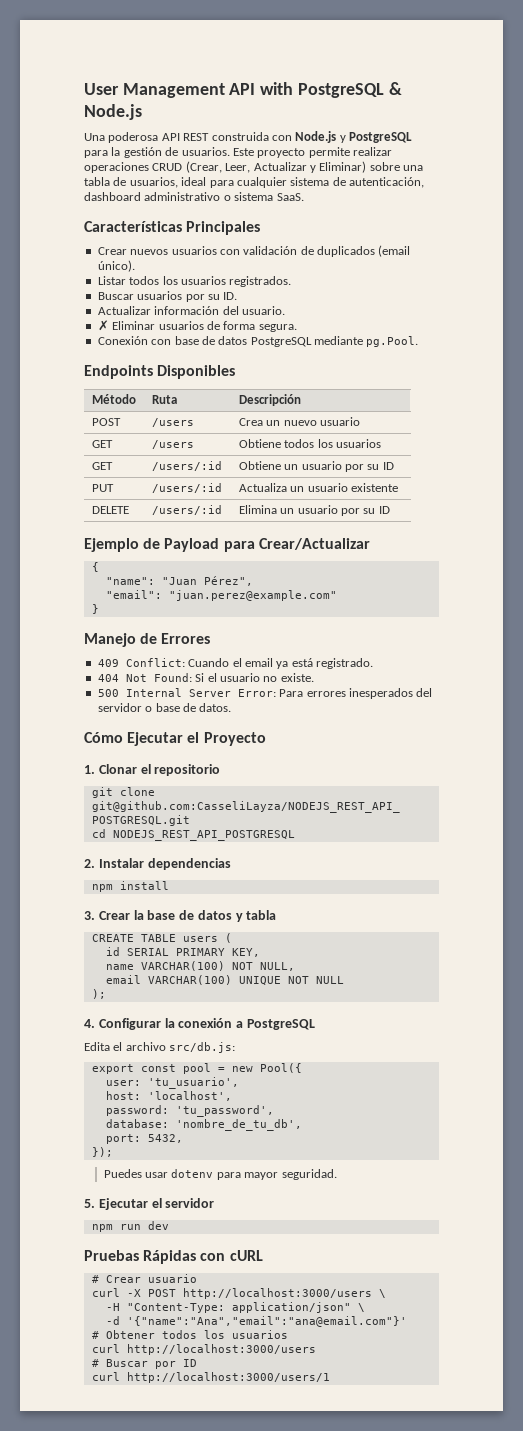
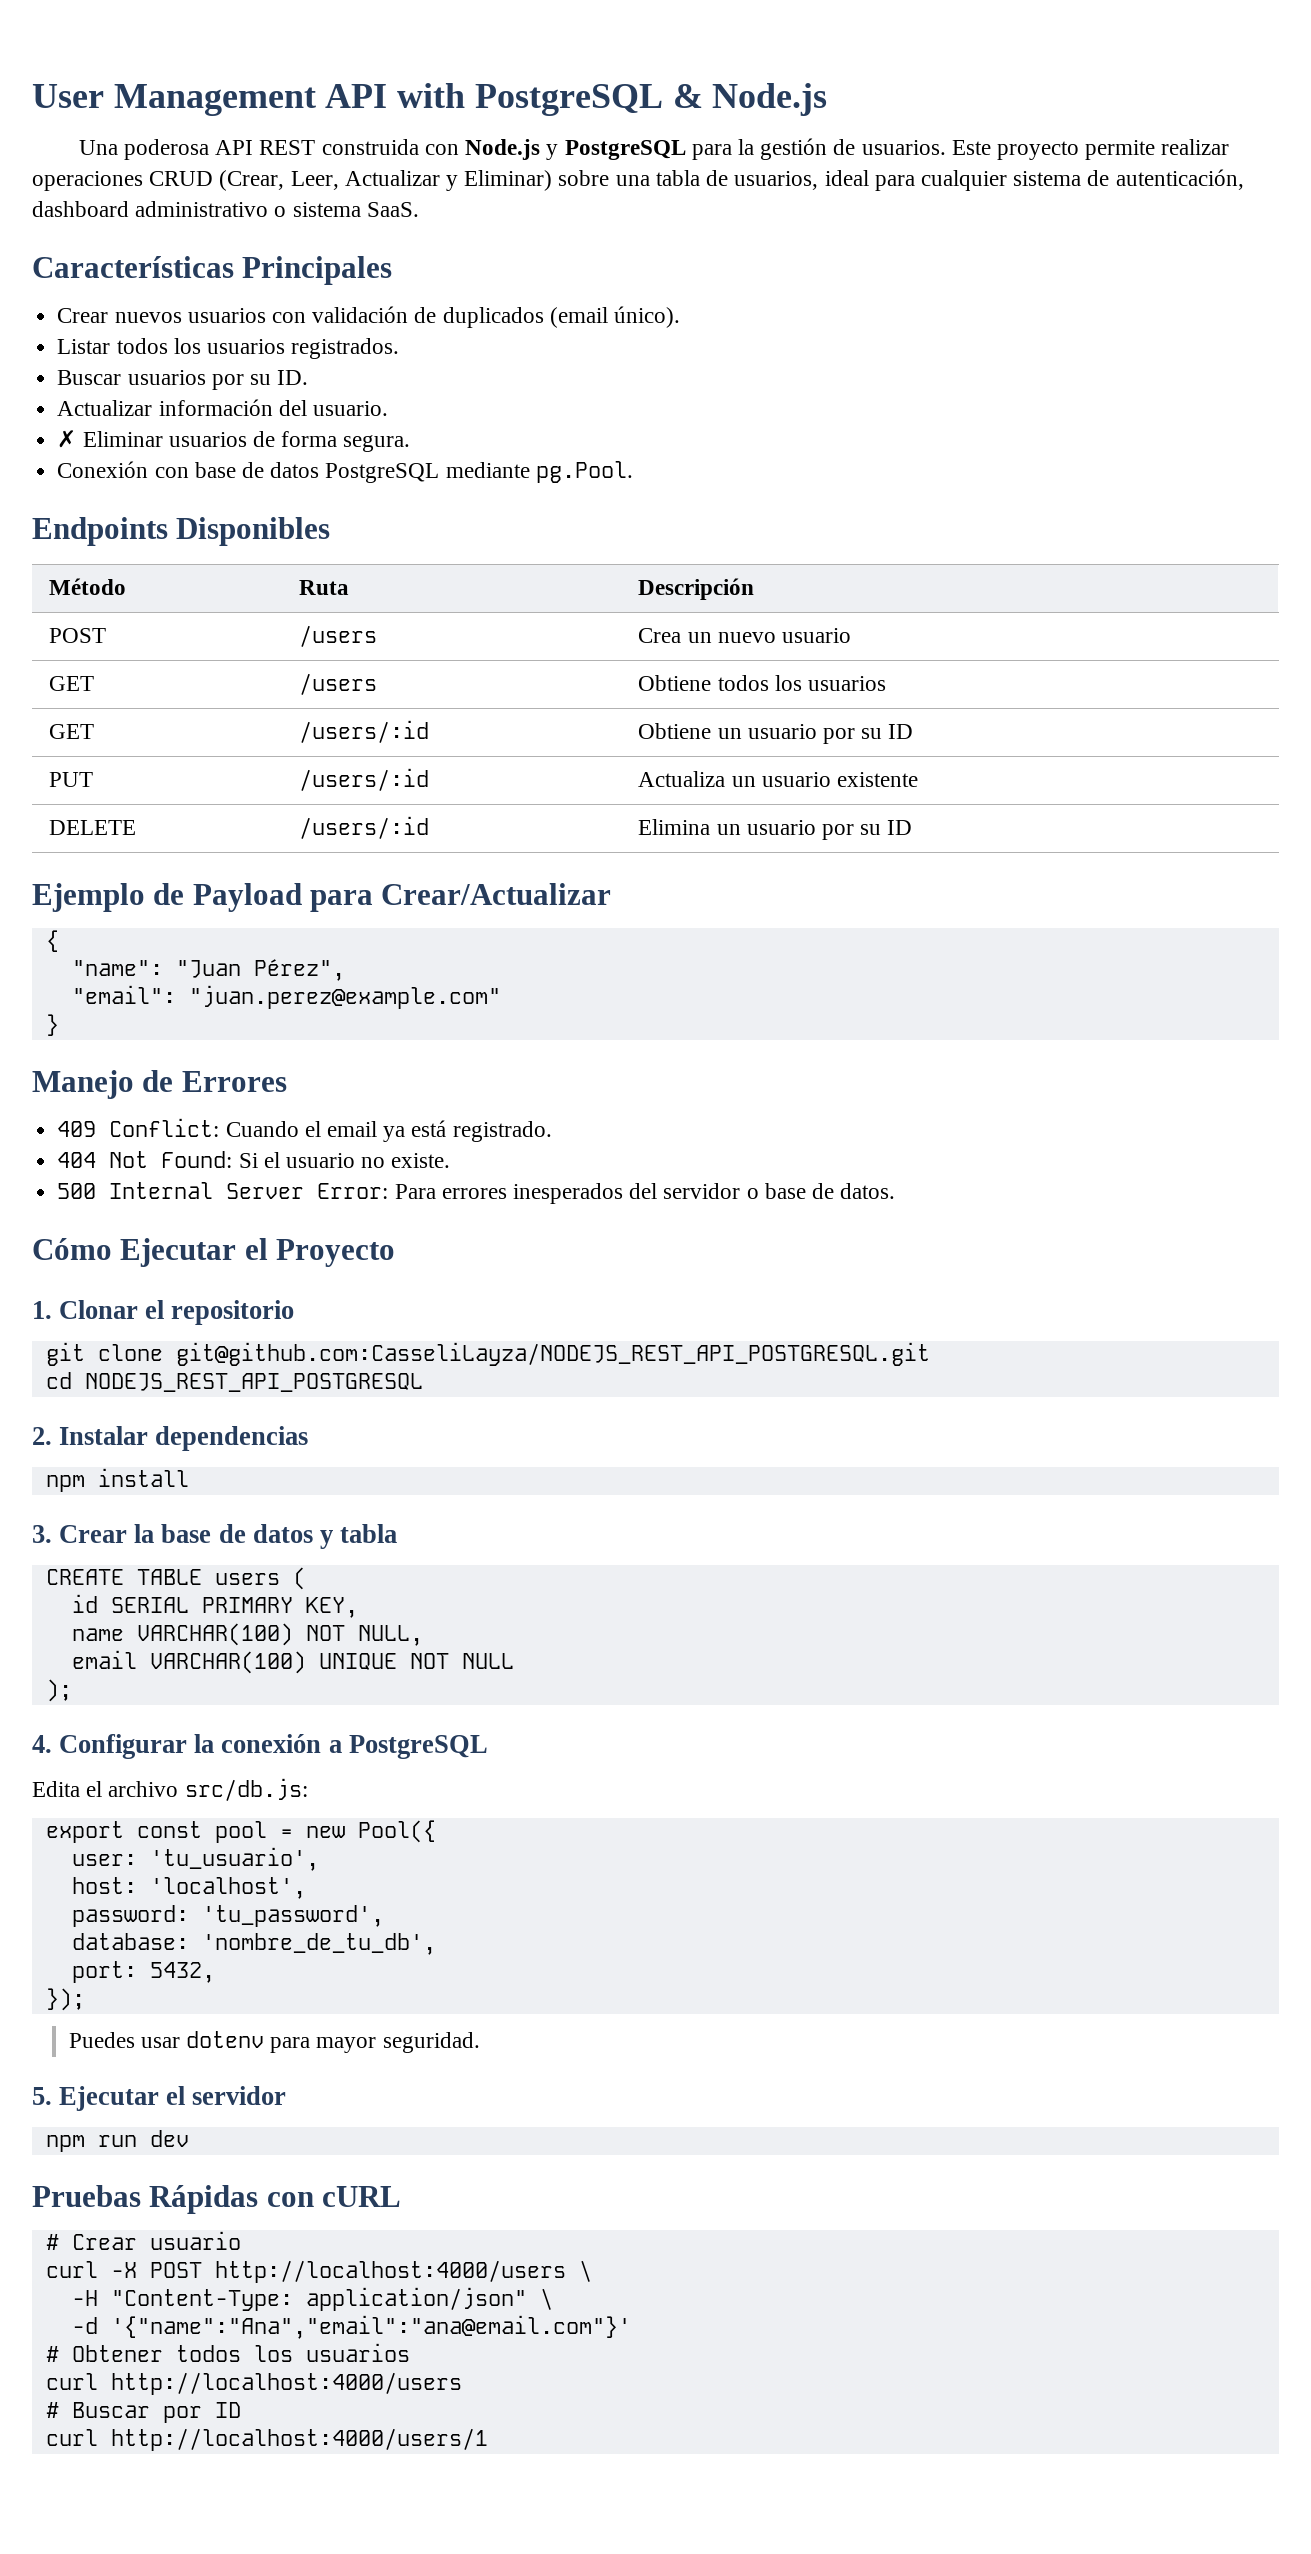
[182,1288,372,1299] http://localhost:3000/users -> [214,2260,566,2283] http://localhost:4000/users
[126,1344,316,1355] http://localhost:3000/users -> [110,2372,462,2395] http://localhost:4000/users
[126,1372,330,1383] http://localhost:3000/users/1 -> [110,2428,488,2451] http://localhost:4000/users/1

